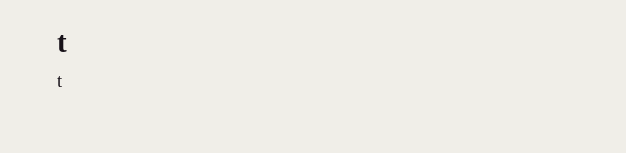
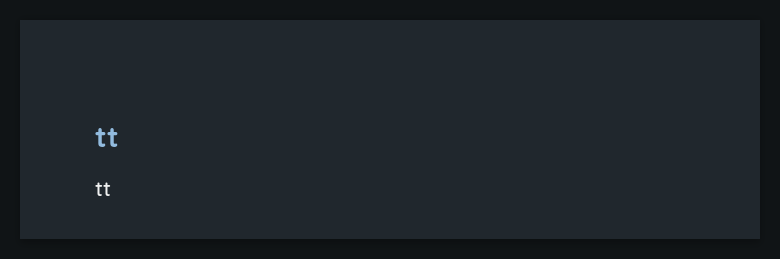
[57,35,67,52] [57,76,63,87] t // t -> [95,128,119,147] [95,182,111,196] tt // tt

